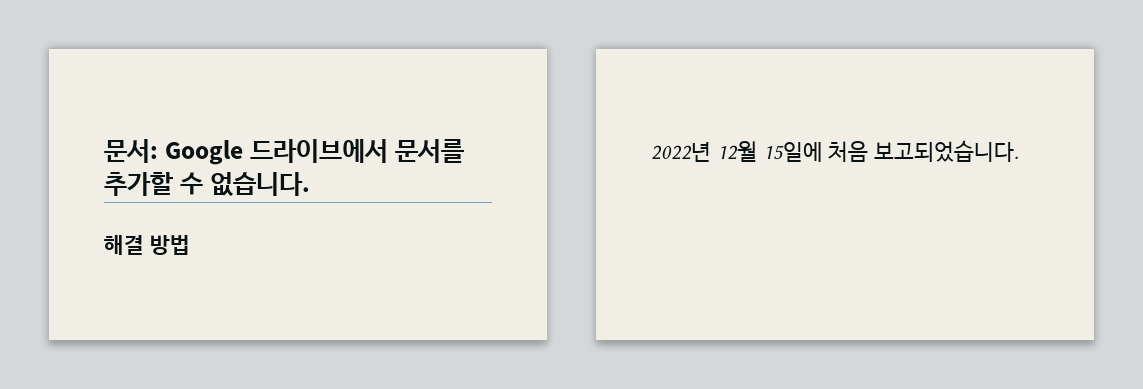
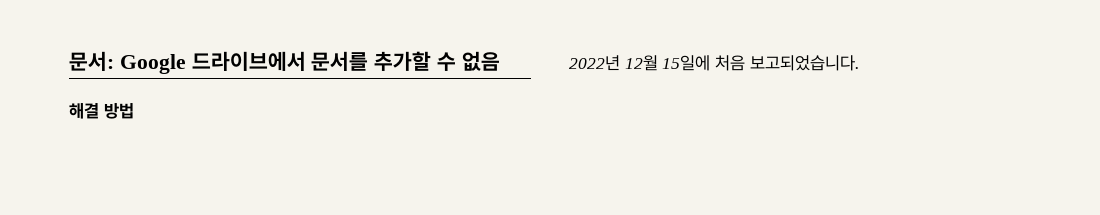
[209,172,310,196] 없습니다. -> [461,51,500,71] 없음

